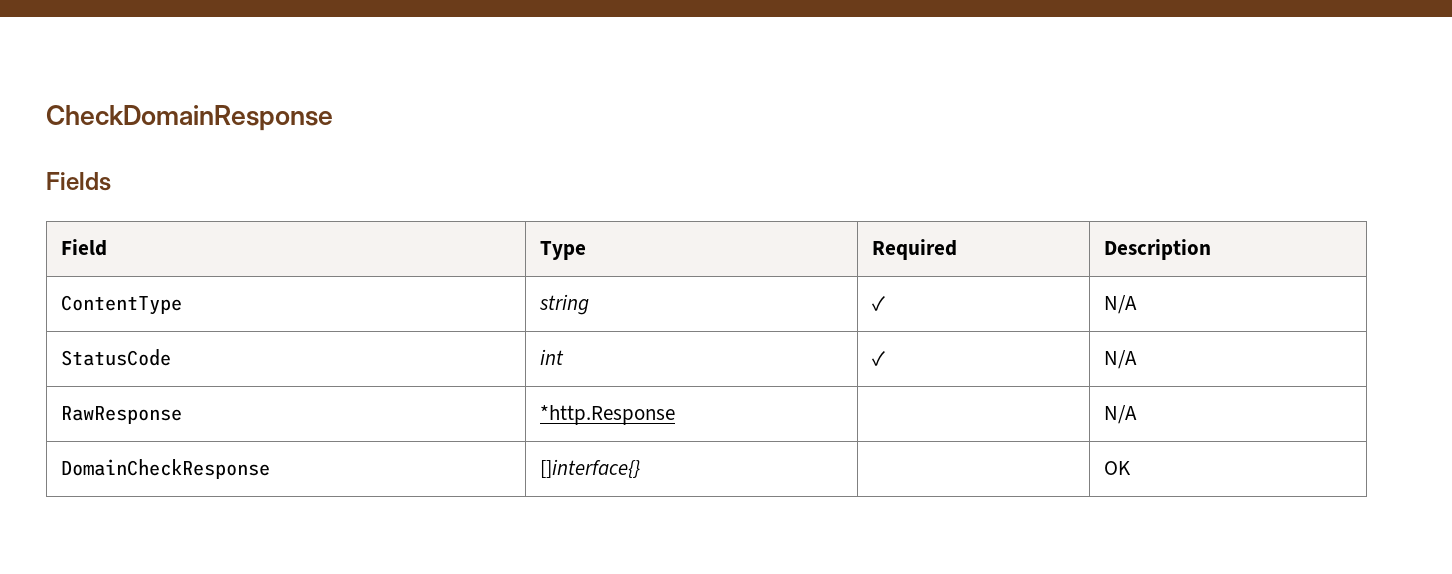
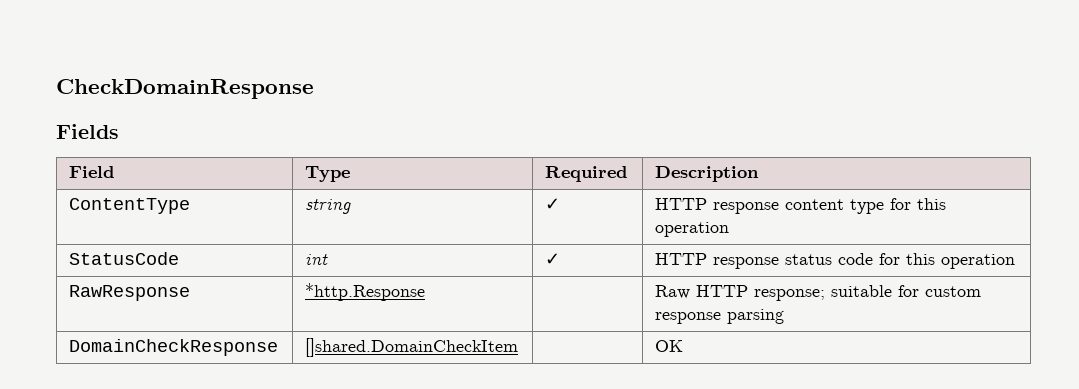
[1104,295,1138,314] [61,349,172,366] [540,349,565,365] [872,351,886,366] [1104,350,1138,369] [61,406,183,424] [540,405,676,425] [1104,405,1138,424] N/A // StatusCode | int | ✓ | N/A // RawResponse | *http.Response | | N/A -> [655,198,947,214] [655,222,730,237] [69,252,180,265] [305,254,329,265] [545,253,561,265] [655,253,1016,269] [69,285,191,301] [305,283,426,301] [655,285,982,301] [655,309,785,324] HTTP response content type for this operation // StatusCode | int | ✓ | HTTP response status code for this operation // RawResponse | *http.Response | | Raw HTTP response; suitable for custom response parsing
[540,459,641,478] []interface{} -> [305,338,519,357] []shared.DomainCheckItem

